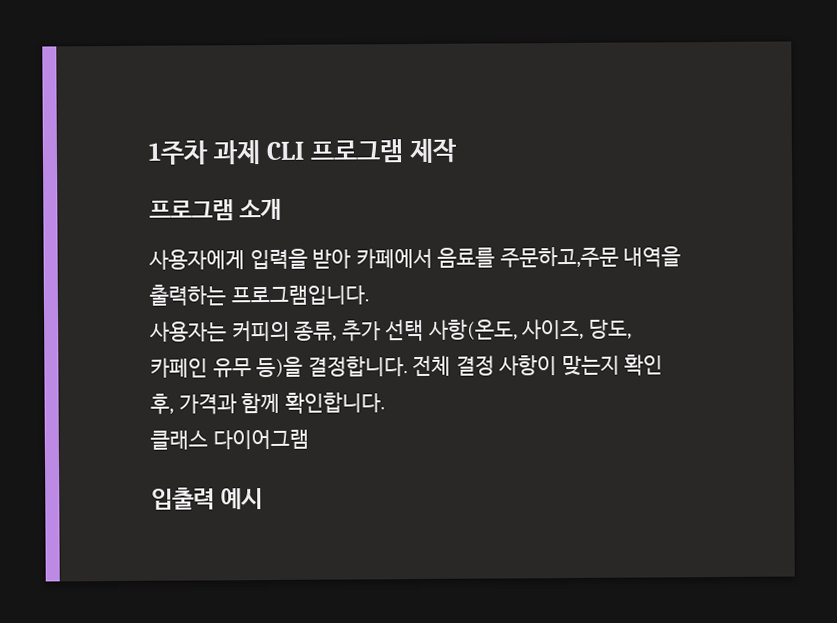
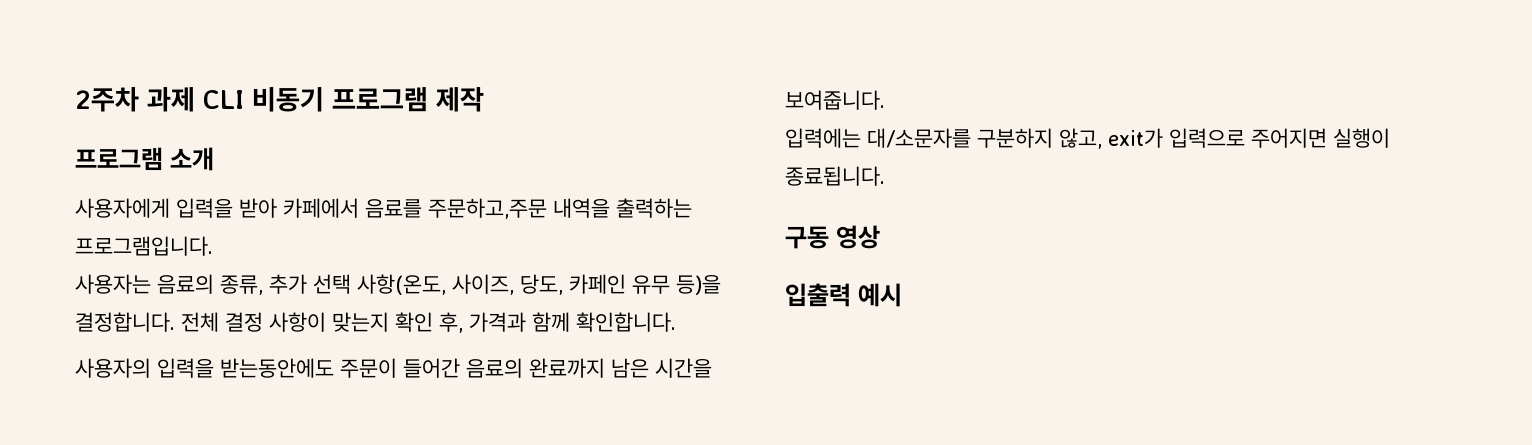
[148,140,209,165] 1주차 -> [75,87,139,112] 2주차
(305, 151) none -> [252,87,324,112] 비동기
[231,319,290,342] 커피의 -> [157,274,214,294] 음료의
[150,429,309,450] 클래스 다이어그램 -> [75,358,712,378] [785,90,885,110] [785,128,1390,149] [785,166,885,186] [785,225,880,249] 사용자의 입력을 받는동안에도 주문이 들어간 음료의 완료까지 남은 시간을 보여줍니다. // 입력에는 대/소문자를 구분하지 않고, exit가 입력으로 주어지면 실행이 종료됩니다. // 구동 영상

